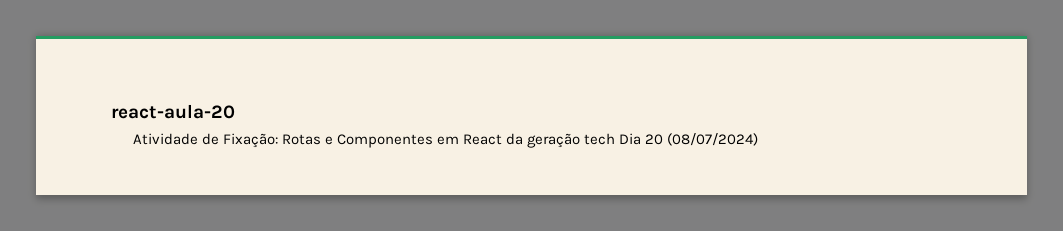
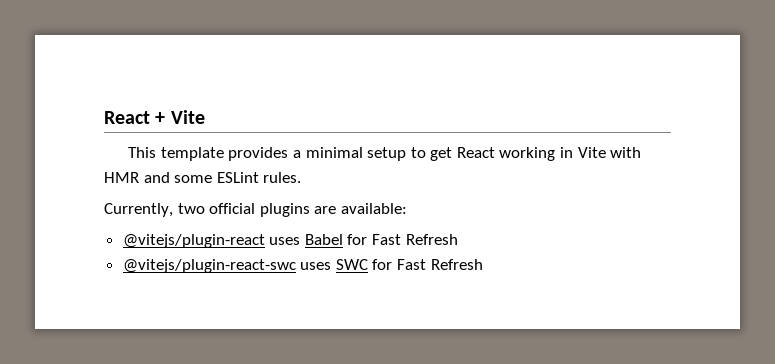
[111,104,235,119] [132,133,759,148] react-aula-20 // Atividade de Fixação: Rotas e Componentes em React da geração tech Dia 20 (08/07/2024) -> [104,110,205,124] [128,147,642,161] [104,172,302,183] [104,203,407,217] [122,234,458,248] [122,259,483,273] React + Vite // This template provides a minimal setup to get React working in Vite with HMR and some ESLint rules. // Currently, two official plugins are available: // @vitejs/plugin-react uses Babel for Fast Refresh // @vitejs/plugin-react-swc uses SWC for Fast Refresh

